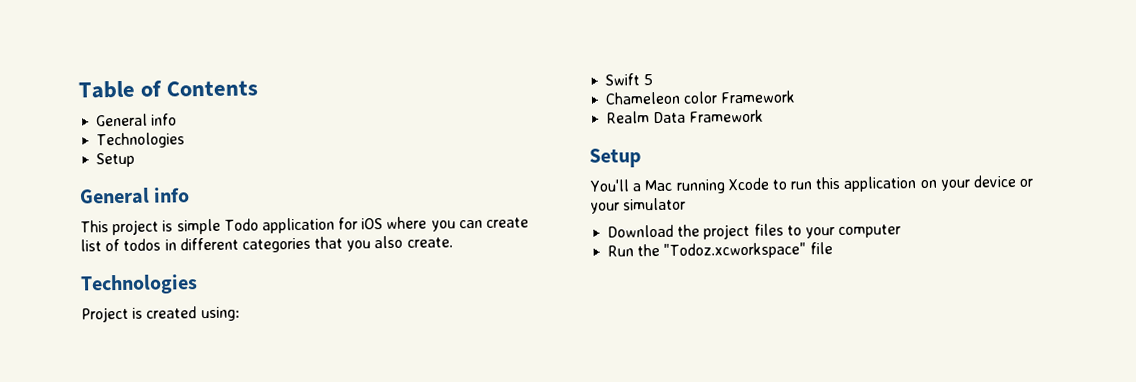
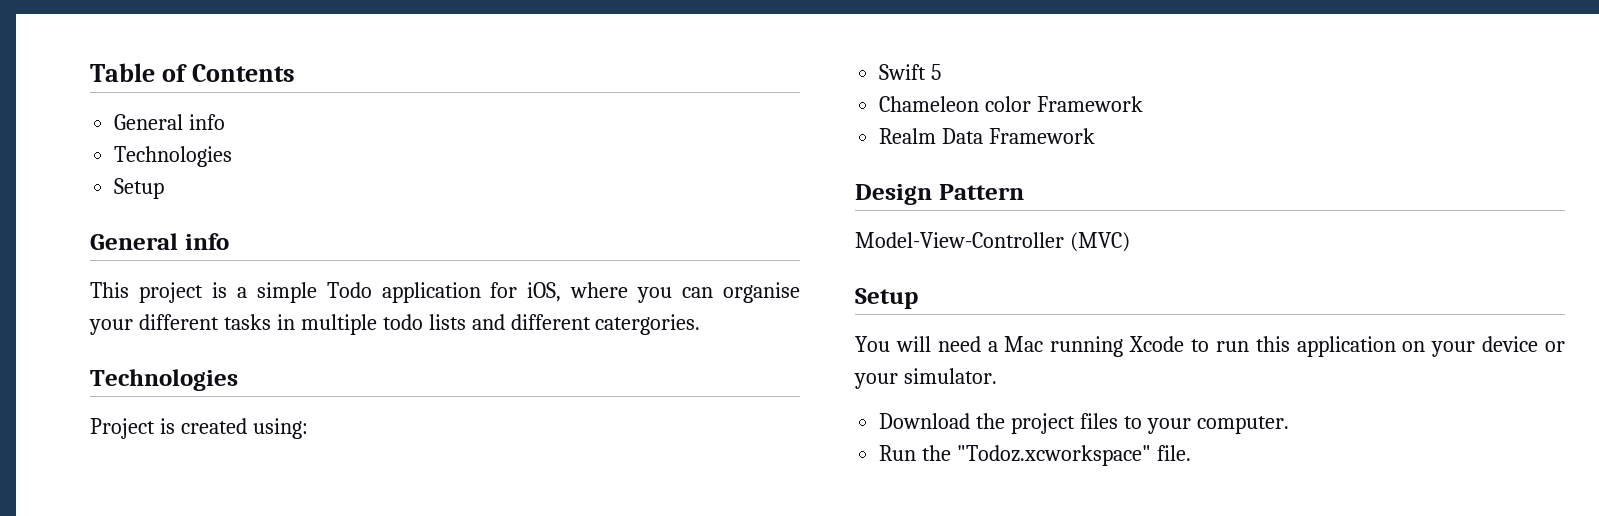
(174, 226) none -> [236,287,247,298] a
[361,218,384,230] iOS -> [527,282,562,302] iOS,
[486,217,530,228] [80,235,453,253] create list of todos in different categories that you also create. -> [722,282,800,303] [89,314,701,335] organise your different tasks in multiple todo lists and different catergories.
[589,148,641,168] [589,179,630,192] Setup // You'll -> [855,184,1024,205] [855,232,1130,252] [855,288,918,309] [855,336,981,352] Design Pattern // Model-View-Controller (MVC) // Setup // You will need
[623,197,687,211] simulator -> [903,368,997,384] simulator.
[838,224,902,238] computer -> [1196,416,1289,434] computer.
[809,242,833,255] file -> [1157,445,1192,461] file.

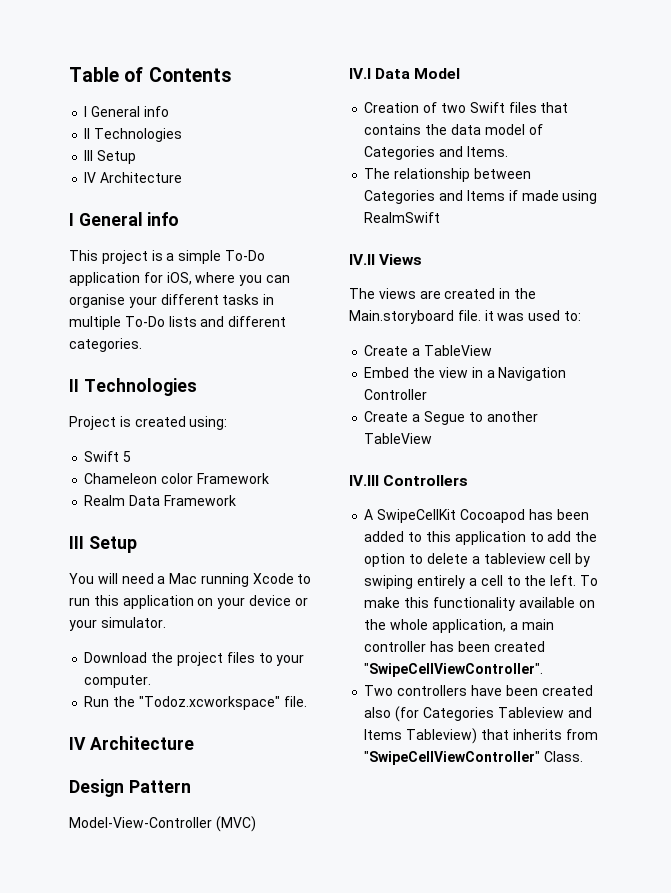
[114,114,226,130] [114,146,233,167] [114,178,165,199] General info // Technologies // Setup // -> [84,106,169,117] [84,128,183,142] [84,150,137,164] [84,172,183,183] [69,213,74,226] I General info // II Technologies // III Setup // IV Architecture // I
[326,282,372,298] Todo -> [224,250,265,261] To-Do
[382,314,423,330] todo -> [124,316,165,327] To-Do
[595,314,701,335] catergories. // -> [69,338,142,352] [69,379,79,392] categories. // II
[855,184,1024,205] [855,232,1130,252] Design Pattern // Model-View-Controller (MVC) // -> [69,536,84,549] III
(1192, 453) none -> [69,736,194,750] [69,779,191,797] [69,816,256,832] [349,68,461,79] [364,102,569,113] [364,124,543,135] [364,146,508,160] [364,168,531,182] [364,190,598,204] [364,212,441,223] [349,254,423,265] [349,288,536,299] [349,310,581,324] [364,345,492,356] [364,367,567,381] [364,389,428,400] [364,411,538,425] [364,433,433,444] [349,475,469,486] [364,509,589,523] [364,531,598,545] [364,553,591,567] [364,575,598,589] [364,597,595,611] [364,619,554,633] [364,641,545,652] [364,663,544,677] [364,685,593,696] [364,706,592,722] [364,728,598,744] [364,751,584,765] // IV Architecture // Design Pattern // Model-View-Controller (MVC) // IV.I Data Model // Creation of two Swift files that contains the data model of Categories and Items. // The relationship between Categories and Items if made using RealmSwift // IV.II Views // The views are created in the Main.storyboard file. it was used to: // Create a TableView // Embed the view in a Navigation Controller // Create a Segue to another TableView // IV.III Controllers // A SwipeCellKit Cocoapod has been added to this application to add the option to delete a tableview cell by swiping entirely a cell to the left. To make this functionality available on the whole application, a main controller has been created "SwipeCellViewController". // Two controllers have been created also (for Categories Tableview and Items Tableview) that inherits from "SwipeCellViewController" Class.

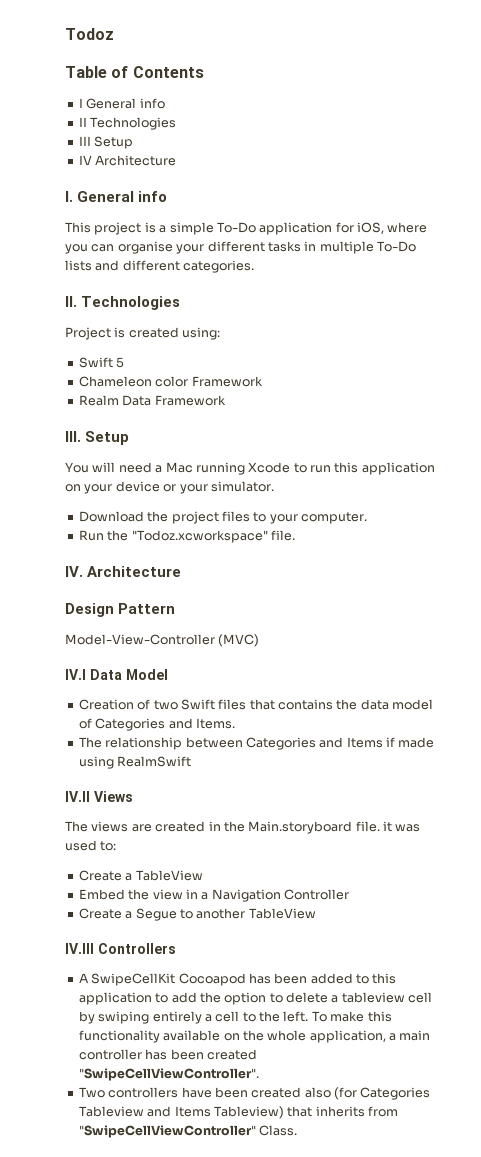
(69, 74) none -> [65,28,114,40] Todoz //
[69,213,74,226] I -> [65,191,73,202] I.
[69,379,79,392] II -> [65,296,77,307] II.
[69,536,84,549] III -> [65,431,81,442] III.
[69,737,86,750] IV -> [65,566,83,577] IV.

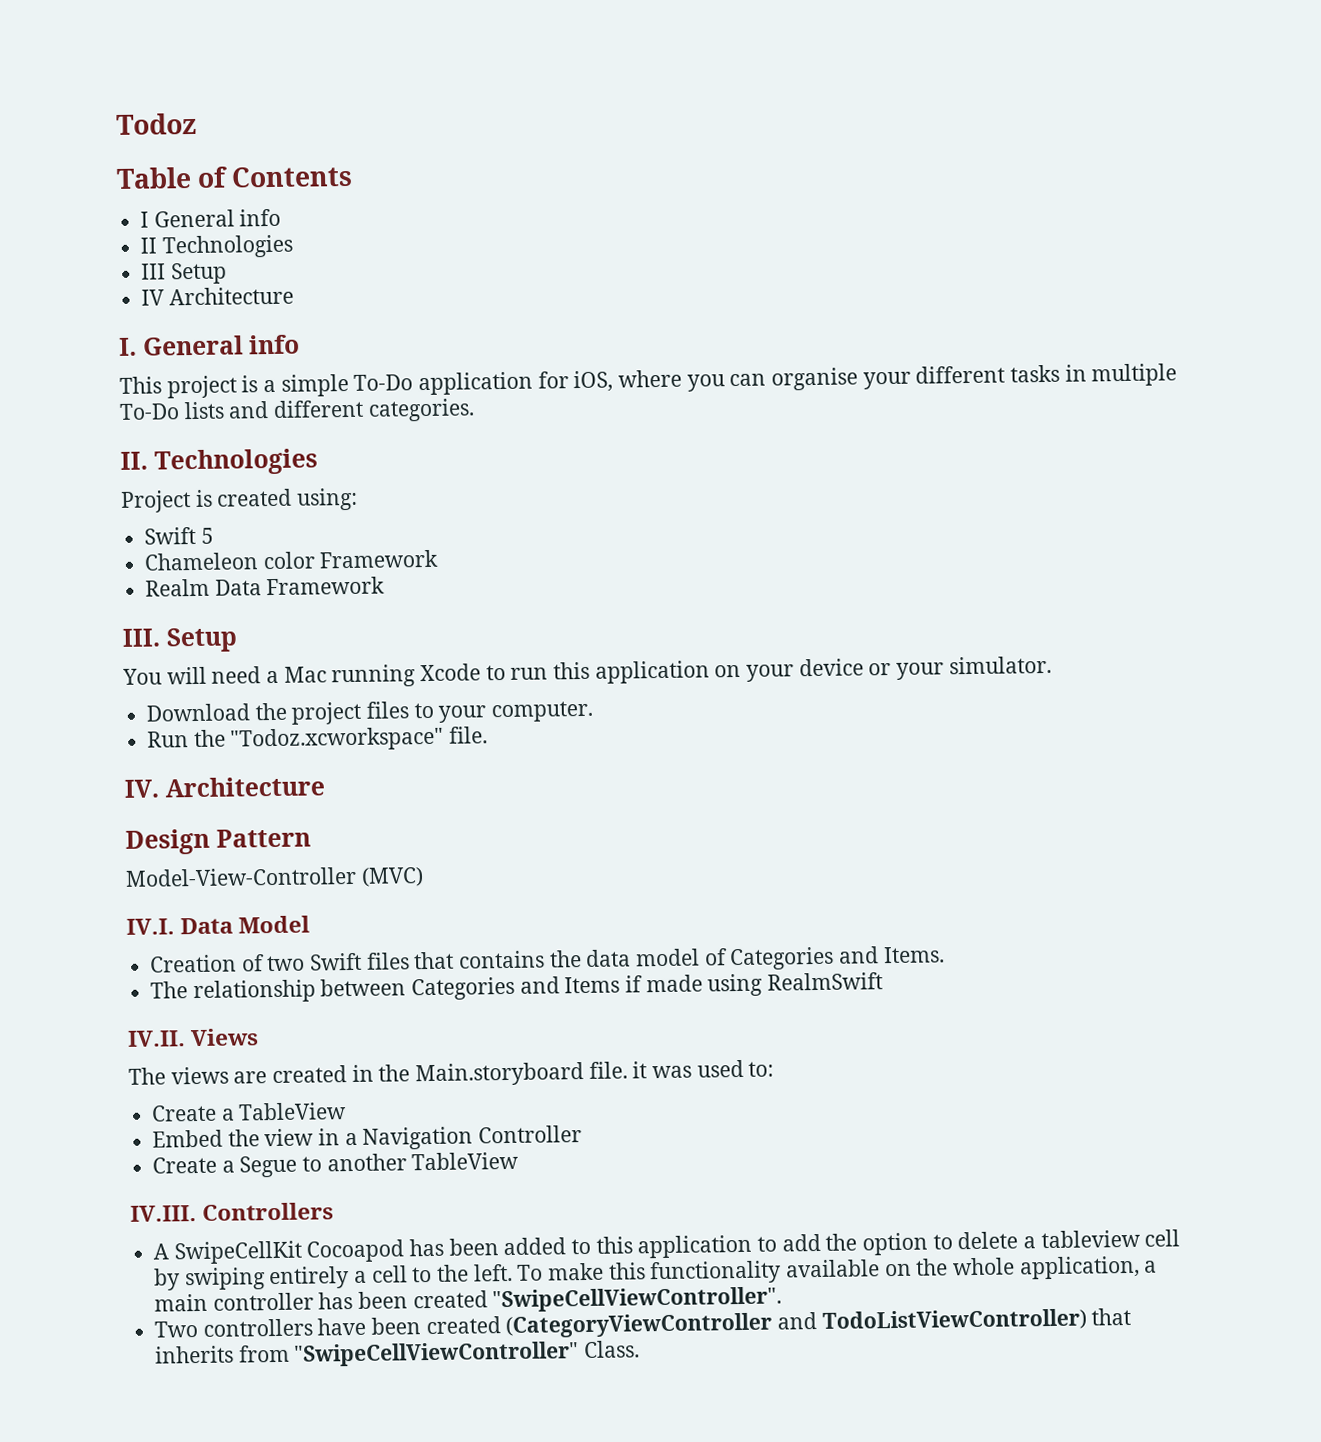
[65,669,86,680] IV.I -> [126,918,175,935] IV.I.
[65,791,90,802] IV.II -> [127,1030,186,1047] IV.II.
[65,943,94,954] IV.III -> [130,1205,197,1222] IV.III.
[304,1087,431,1100] [78,1106,284,1119] also (for Categories Tableview and Items Tableview) -> [505,1308,1087,1339] (CategoryViewController and TodoListViewController)

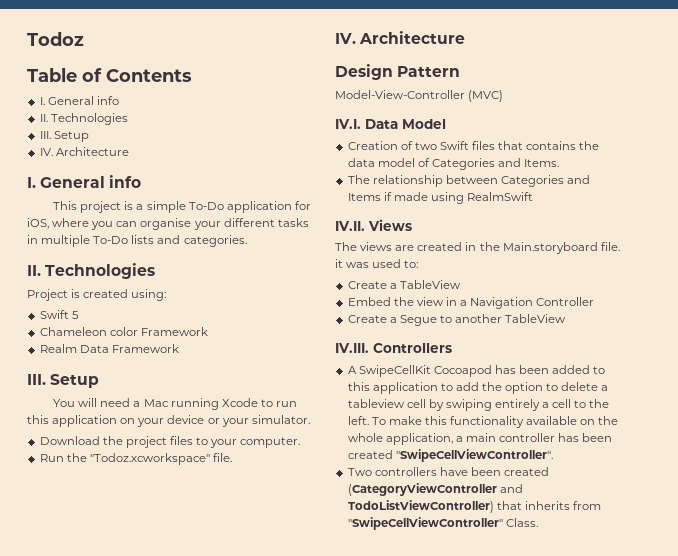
[140,208,282,228] [140,234,293,259] [141,262,227,285] [141,289,166,306] I General info // II Technologies // III Setup // IV -> [39,96,119,105] [39,113,128,125] [39,131,89,142] [39,148,53,156] I. General info // II. Technologies // III. Setup // IV.
[273,399,365,418] different -> (181, 239) none

